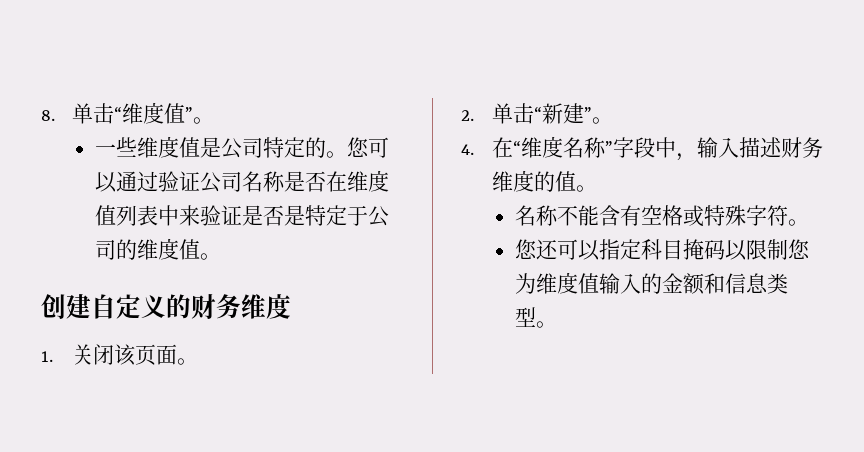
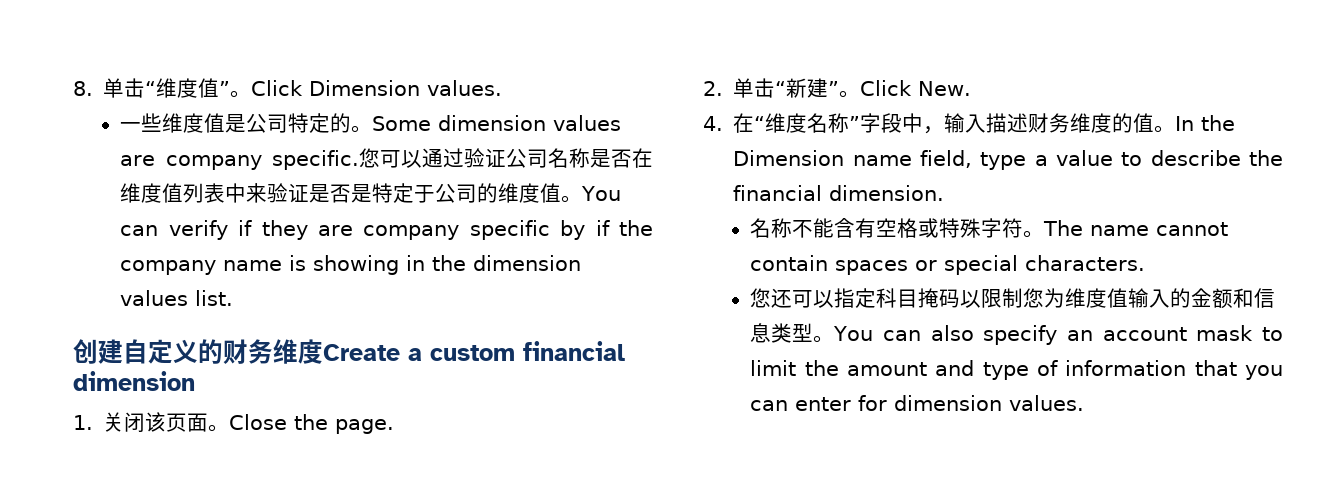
(214, 120) none -> [251,80,503,96] Click Dimension values.
(347, 154) none -> [372,115,622,131] [120,150,359,170] Some dimension values are company specific.
(221, 256) none -> [581,186,622,201] [120,220,653,240] [120,255,582,275] [120,290,234,306] You can verify if they are company specific by if the company name is showing in the dimension values list.
(291, 306) none -> [323,341,625,361] [73,371,195,391] Create a custom financial dimension
(198, 361) none -> [229,414,395,434] Close the page.
(613, 120) none -> [860,80,972,96] Click New.
(597, 188) none -> [1175,115,1236,131] [733,150,1283,170] [733,185,945,201] In the Dimension name field, type a value to describe the financial dimension.
(809, 222) none -> [1043,220,1229,236] [750,255,1146,275] The name cannot contain spaces or special characters.
(557, 324) none -> [833,325,1283,345] [750,360,1283,380] [750,395,1085,411] You can also specify an account mask to limit the amount and type of information that you can enter for dimension values.

